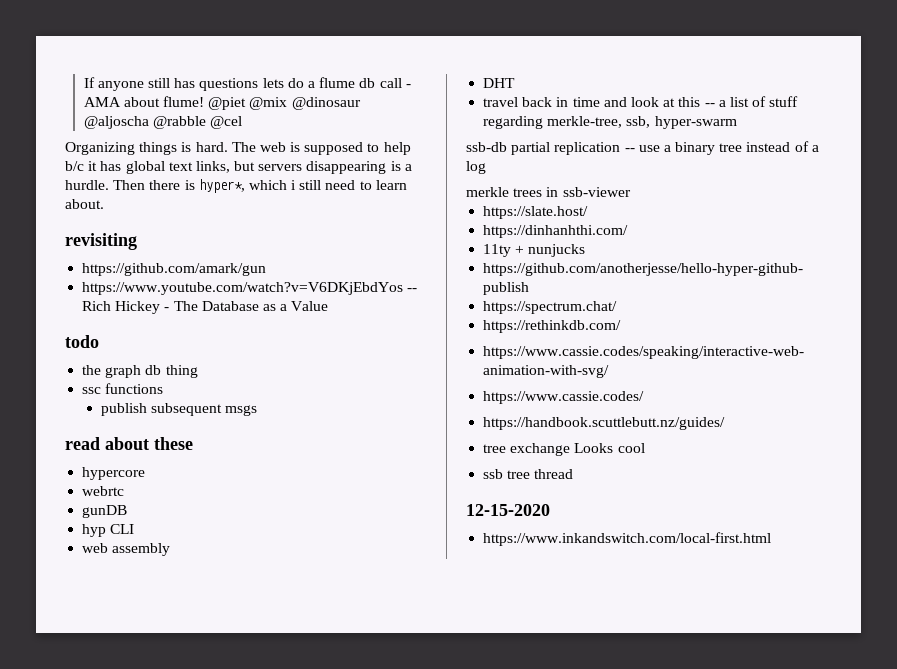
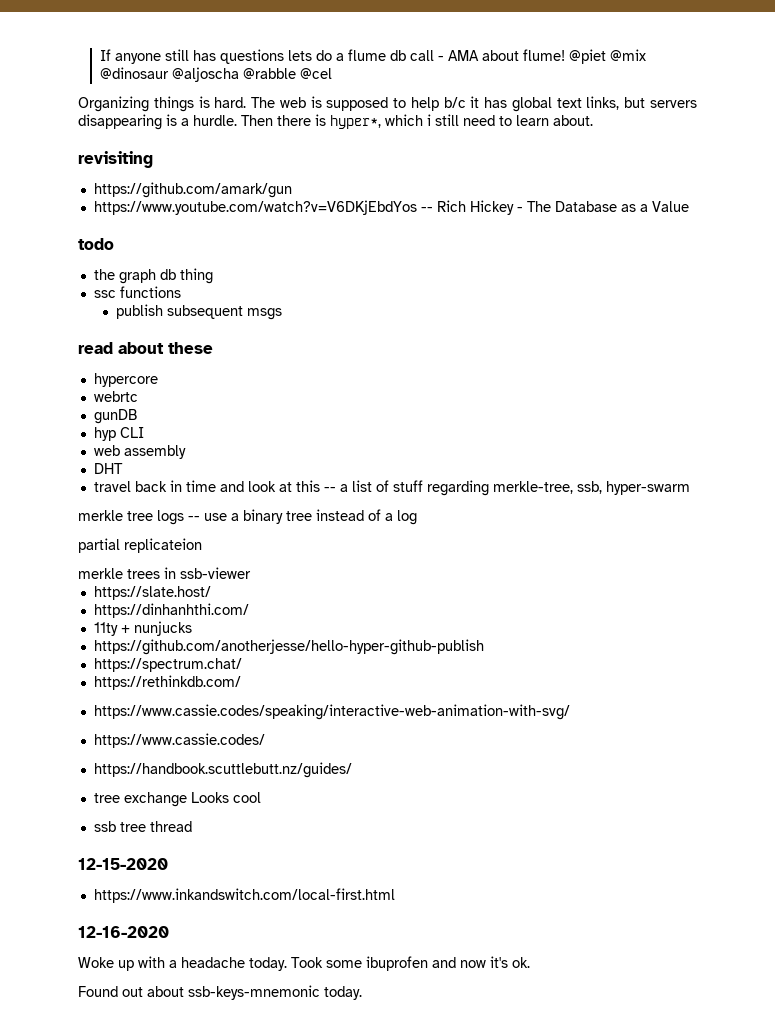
[466,142,621,155] ssb-db partial replication -> [78,510,184,525] merkle tree logs
(486, 167) none -> [78,538,202,553] // partial replicateion
(772, 539) none -> [78,926,169,938] [78,956,530,971] [78,985,362,1000] // 12-16-2020 // Woke up with a headache today. Took some ibuprofen and now it's ok. // Found out about ssb-keys-mnemonic today.

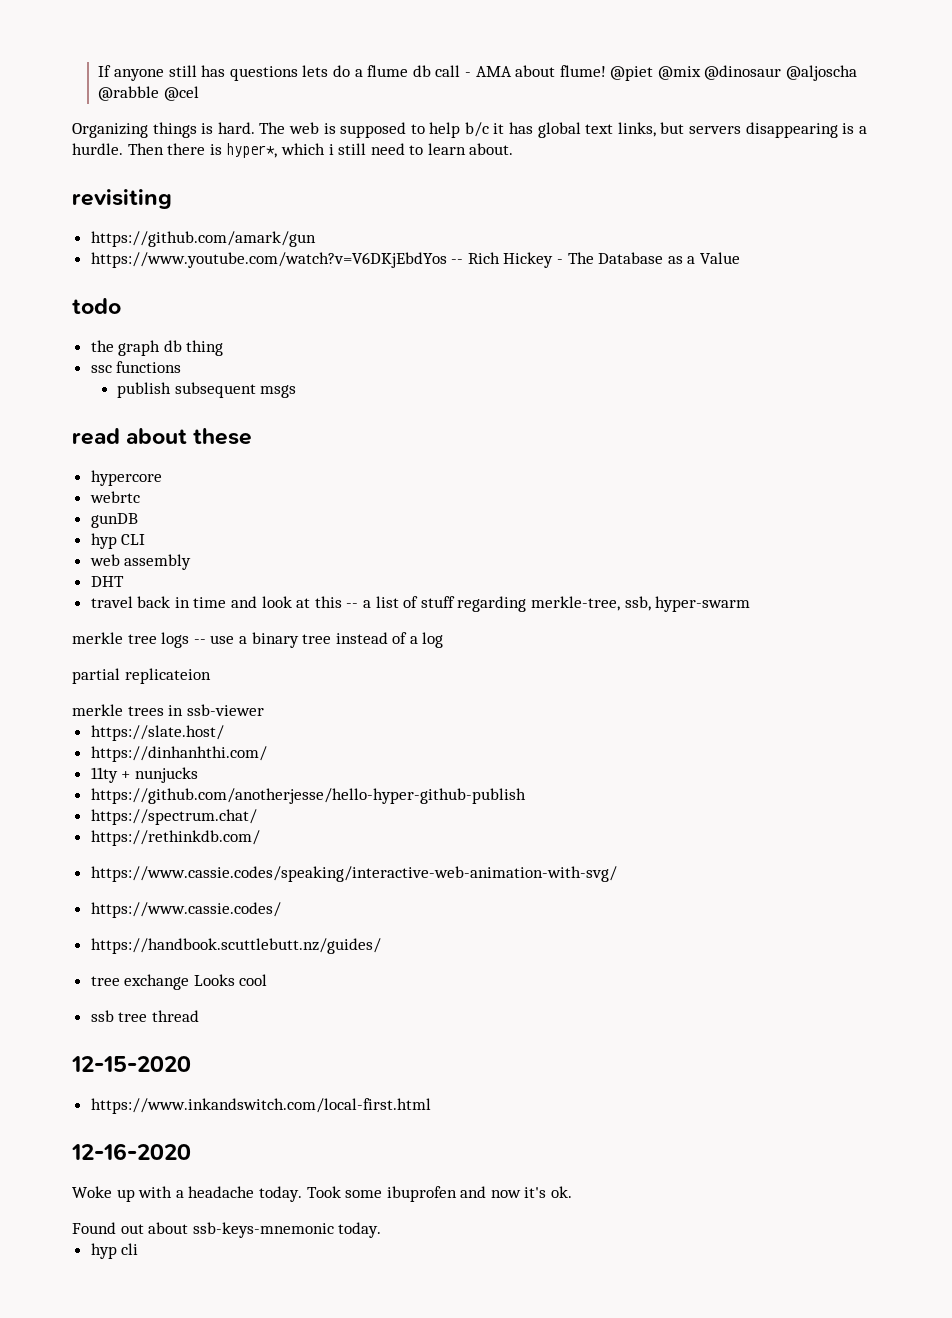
(362, 993) none -> [90,1243,139,1259] // hyp cli

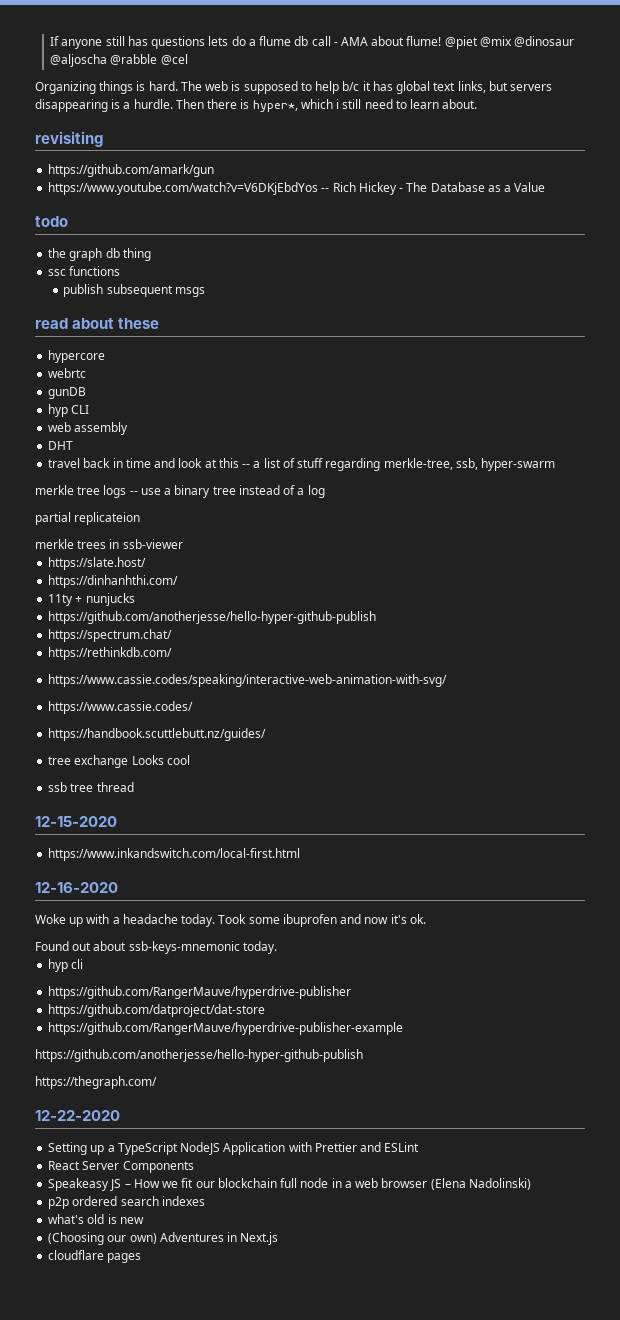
(139, 1249) none -> [48,986,352,999] [48,1004,266,1017] [48,1022,404,1035] [35,1049,363,1062] [35,1076,157,1089] [35,1110,120,1121] [48,1142,420,1155] [48,1161,194,1173] [48,1178,531,1191] [48,1196,205,1209] [48,1214,144,1224] [48,1232,279,1245] [48,1250,142,1263] // https://github.com/RangerMauve/hyperdrive-publisher // https://github.com/datproject/dat-store // https://github.com/RangerMauve/hyperdrive-publisher-example // https://github.com/anotherjesse/hello-hyper-github-publish // https://thegraph.com/ // 12-22-2020 // Setting up a TypeScript NodeJS Application with Prettier and ESLint // React Server Components // Speakeasy JS – How we fit our blockchain full node in a web browser (Elena Nadolinski) // p2p ordered search indexes // what's old is new // (Choosing our own) Adventures in Next.js // cloudflare pages

